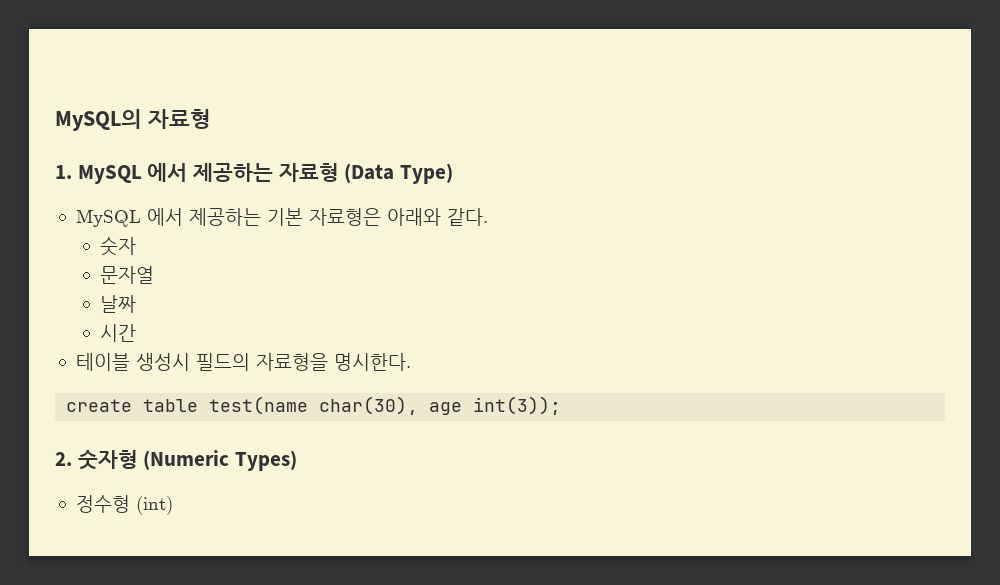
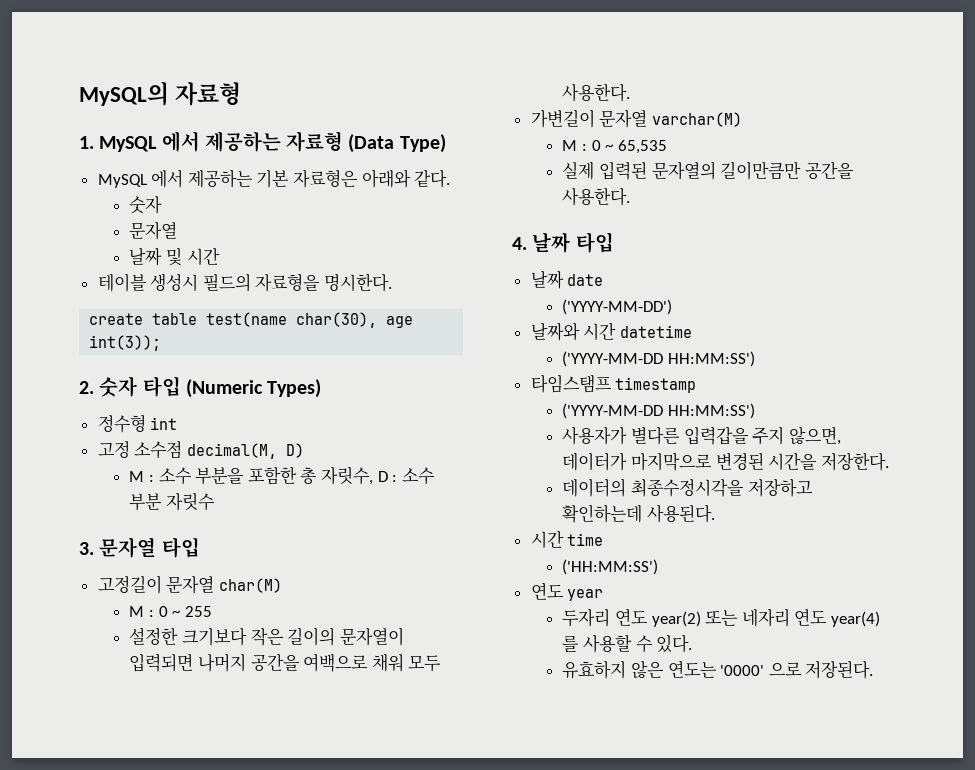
(137, 304) // -> [165,248,182,266] 및
[77,450,138,470] 숫자형 -> [99,376,181,397] 숫자 타입
[135,496,173,515] (int) -> [150,417,178,430] [97,441,304,459] [129,466,435,485] [129,492,215,511] [79,537,200,558] [97,575,282,594] [129,606,212,617] [129,627,404,646] [129,653,442,672] [562,83,631,102] [530,109,742,128] [562,140,667,154] [562,161,854,180] [562,187,631,206] [512,232,614,253] [530,270,604,289] [562,299,673,315] [530,322,692,341] [562,351,755,367] [530,375,697,393] [562,403,755,419] [562,426,841,445] [562,452,889,471] [562,478,813,497] [562,504,715,523] [530,530,604,548] [562,559,659,575] [530,582,604,601] [562,608,880,627] [562,634,693,653] [562,660,874,679] int // 고정 소수점 decimal(M, D) // M : 소수 부분을 포함한 총 자릿수, D : 소수 부분 자릿수 // 3. 문자열 타입 // 고정길이 문자열 char(M) // M : 0 ~ 255 // 설정한 크기보다 작은 길이의 문자열이 입력되면 나머지 공간을 여백으로 채워 모두 사용한다. // 가변길이 문자열 varchar(M) // M : 0 ~ 65,535 // 실제 입력된 문자열의 길이만큼만 공간을 사용한다. // 4. 날짜 타입 // 날짜 date // ('YYYY-MM-DD') // 날짜와 시간 datetime // ('YYYY-MM-DD HH:MM:SS') // 타임스탬프 timestamp // ('YYYY-MM-DD HH:MM:SS') // 사용자가 별다른 입력갑을 주지 않으면, 데이터가 마지막으로 변경된 시간을 저장한다. // 데이터의 최종수정시각을 저장하고 확인하는데 사용된다. // 시간 time // ('HH:MM:SS') // 연도 year // 두자리 연도 year(2) 또는 네자리 연도 year(4) 를 사용할 수 있다. // 유효하지 않은 연도는 '0000' 으로 저장된다.

